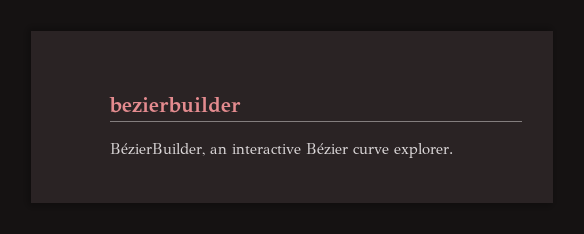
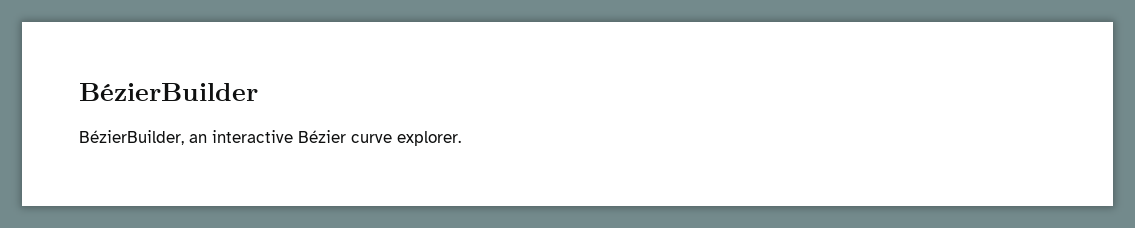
[109,97,241,113] bezierbuilder -> [79,83,258,101] BézierBuilder

